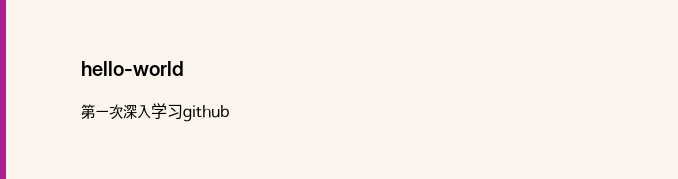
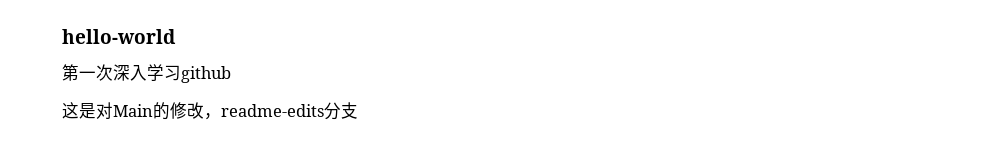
(229, 113) none -> [62,102,358,120] // 这是对Main的修改，readme-edits分支

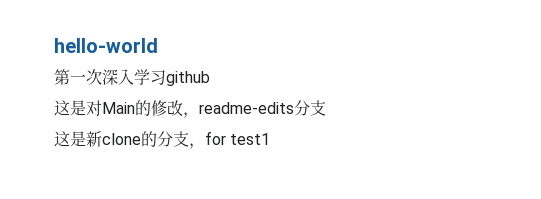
(358, 110) none -> [54,131,271,149] // 这是新clone的分支，for test1

